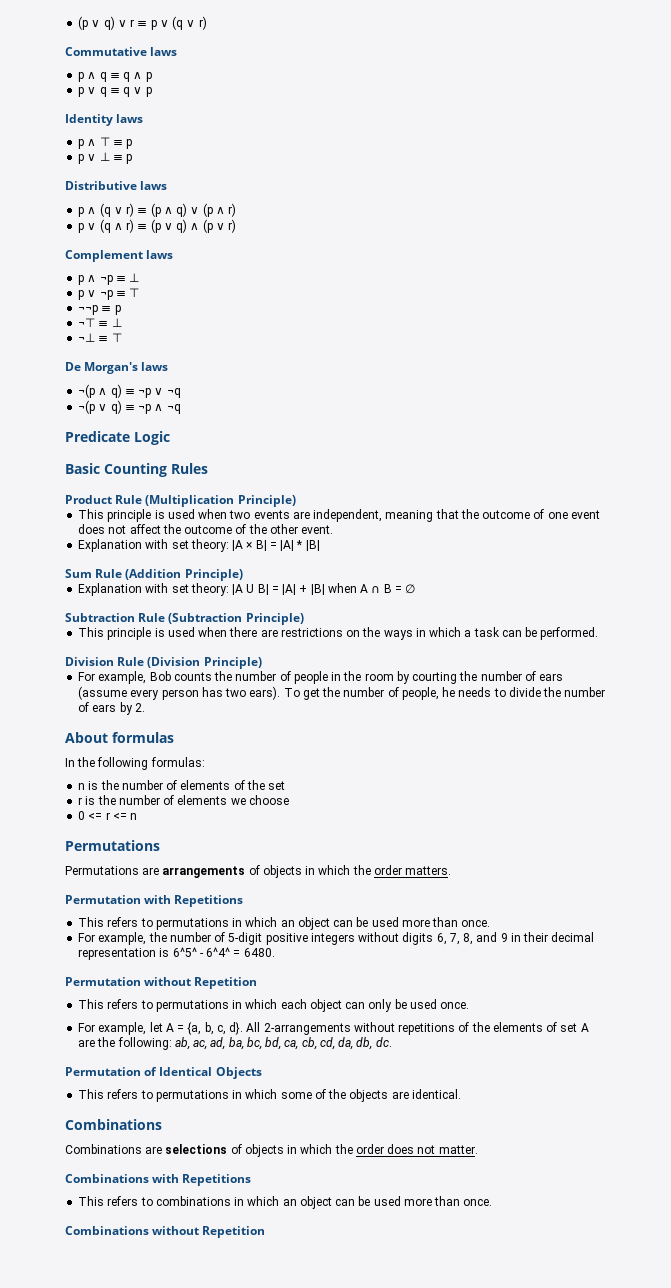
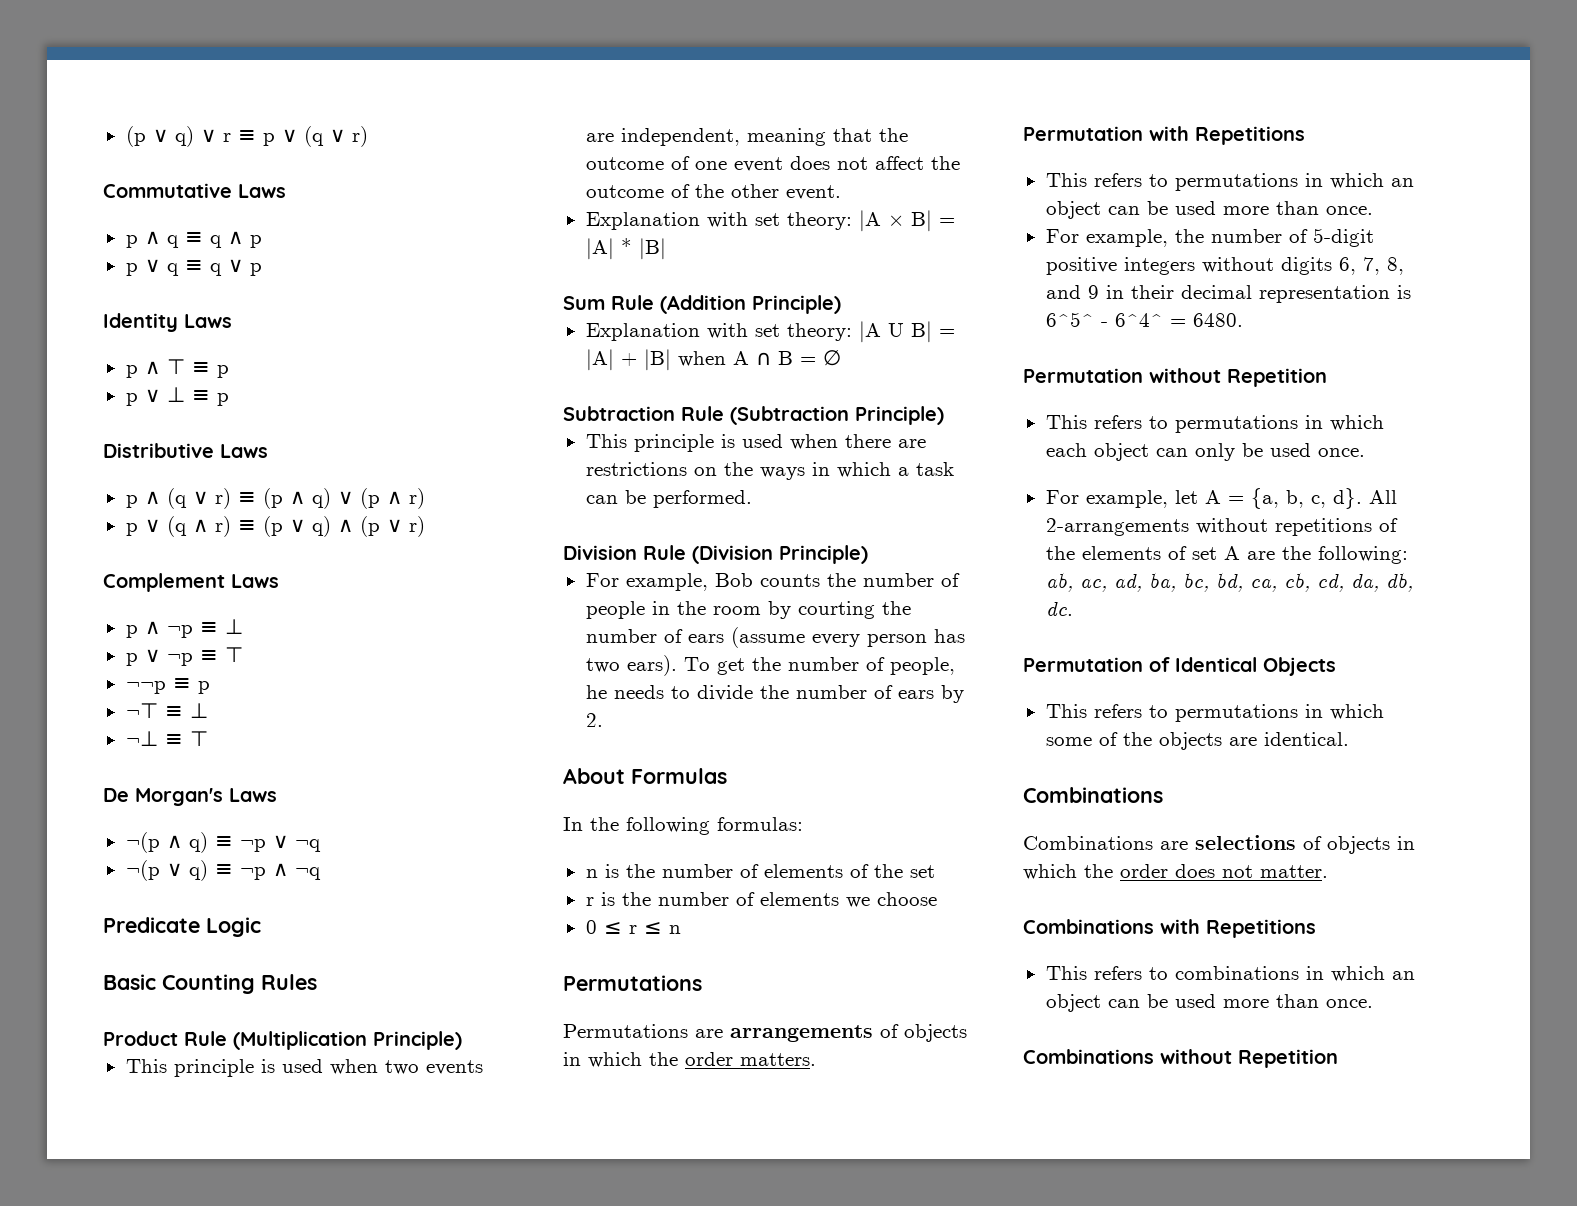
[150,47,178,56] laws -> [238,184,286,198] Laws
[116,114,144,123] laws -> [184,314,232,328] Laws
[140,181,168,190] laws -> [220,444,268,458] Laws
[146,250,174,259] laws -> [231,574,279,588] Laws
[141,362,169,371] laws -> [229,788,277,802] Laws
[112,732,174,743] formulas -> [631,768,727,784] Formulas
[88,812,127,820] <= r <= -> [603,922,662,934] ≤ r ≤

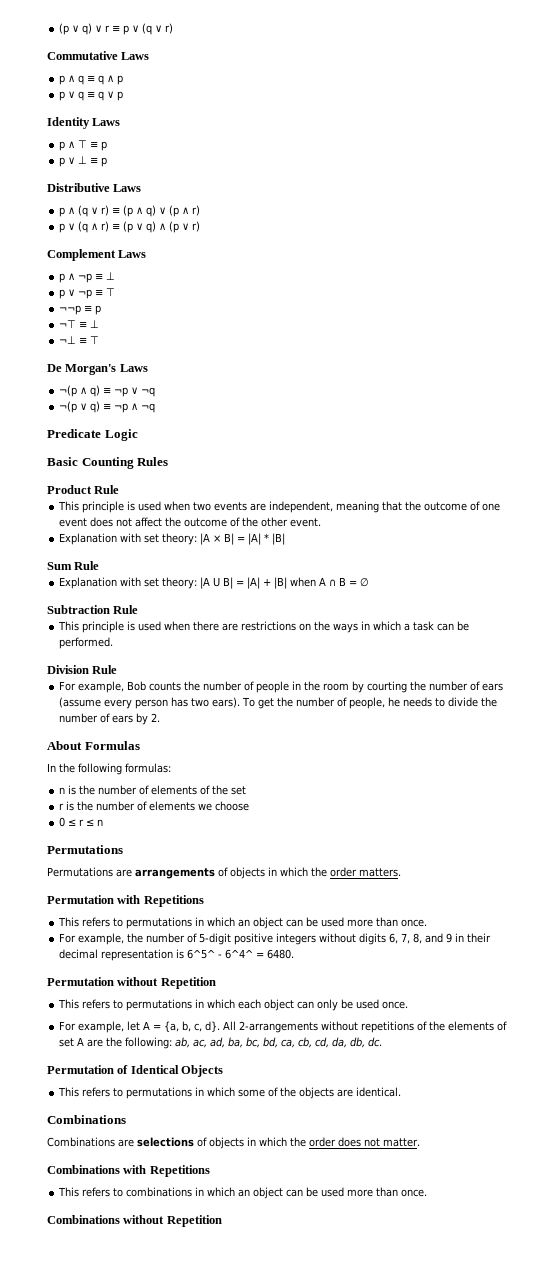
[233,1031,462,1050] (Multiplication Principle) -> (120, 489) none
[660,295,841,314] (Addition Principle) -> (100, 565) none
[730,406,944,425] (Subtraction Principle) -> (139, 609) none
[692,545,868,564] (Division Principle) -> (118, 669) none

